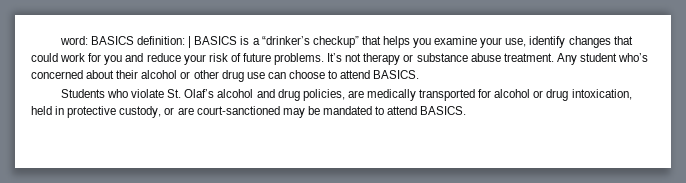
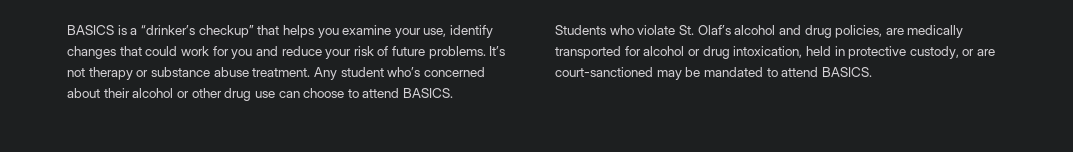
[59,36,192,48] word: BASICS definition: | -> (67, 30) none

